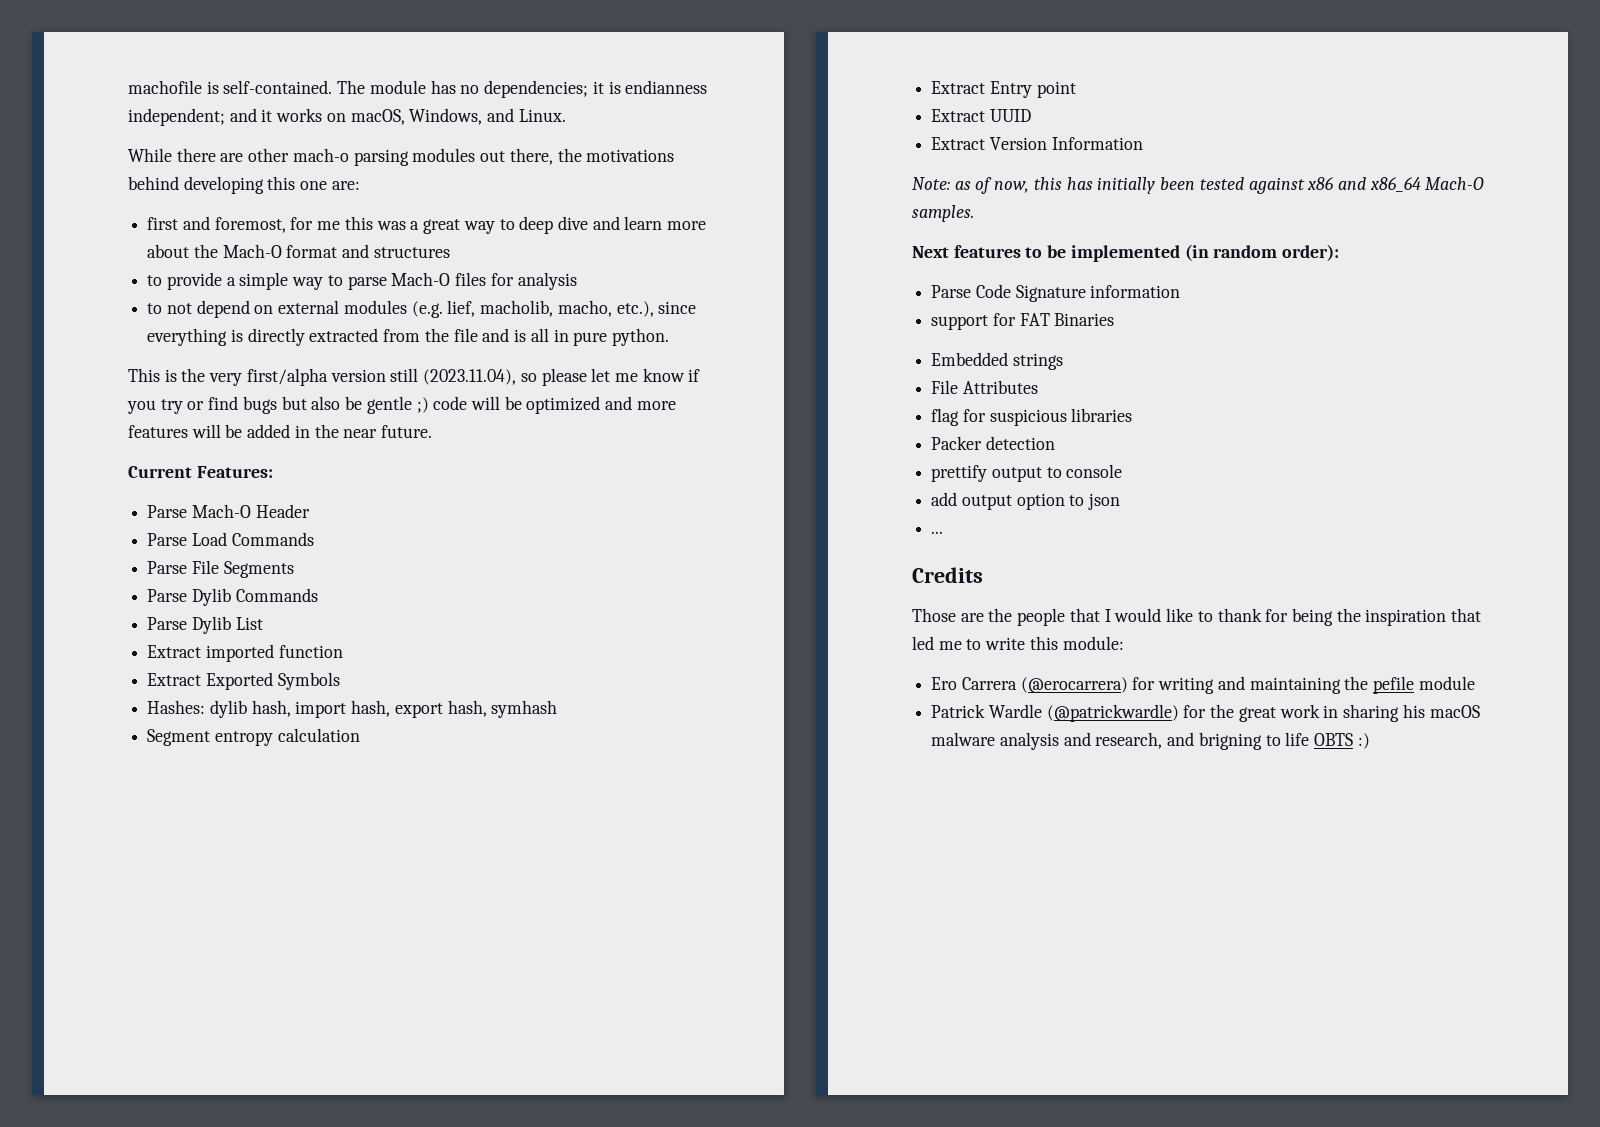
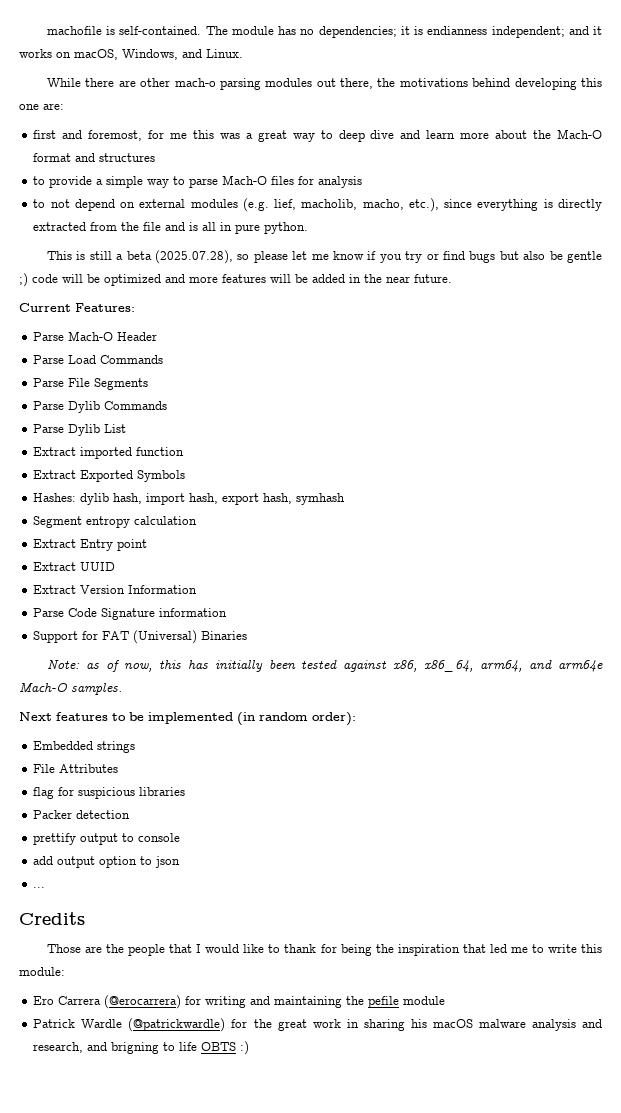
[181,368,517,386] the very first/alpha version still (2023.11.04), -> [89,250,234,264] still a beta (2025.07.28),
(1143, 143) none -> [33,608,228,620] [33,630,248,644] // Parse Code Signature information // Support for FAT (Universal) Binaries
[1307,177,1421,192] x86 and x86_64 -> [393,660,603,672] x86, x86_64, arm64, and arm64e
[931,284,1181,302] [931,313,1115,330] // Parse Code Signature information // support for FAT Binaries -> (356, 719) none

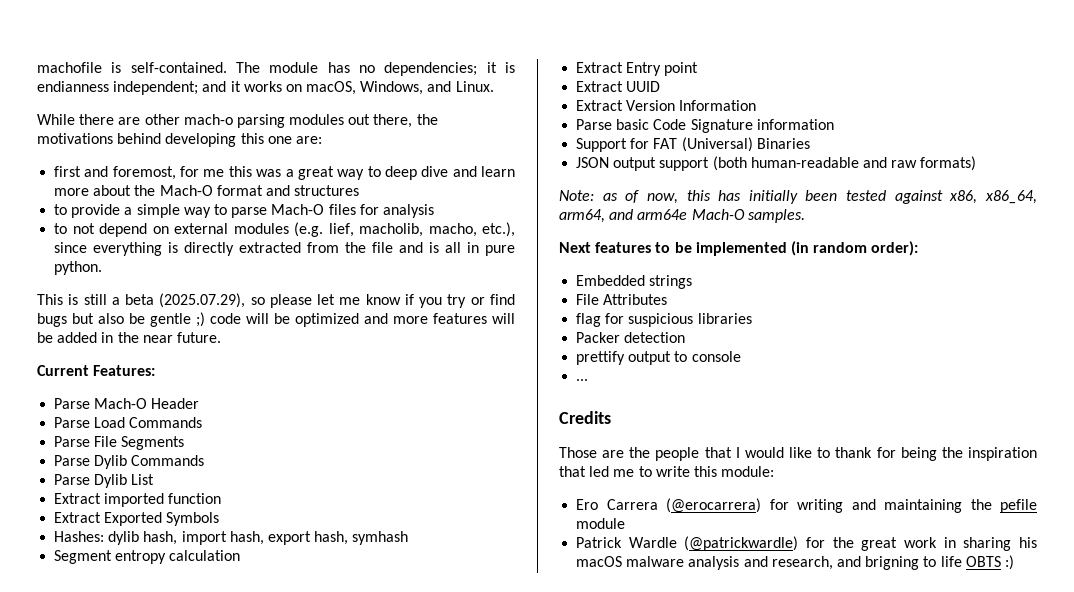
[155,250,234,264] (2025.07.28), -> [159,293,246,308] (2025.07.29),
(65, 612) none -> [616,119,650,130] basic
(248, 635) none -> [576,156,977,171] // JSON output support (both human-readable and raw formats)
[33,856,181,868] // add output option to json -> (741, 356) none

